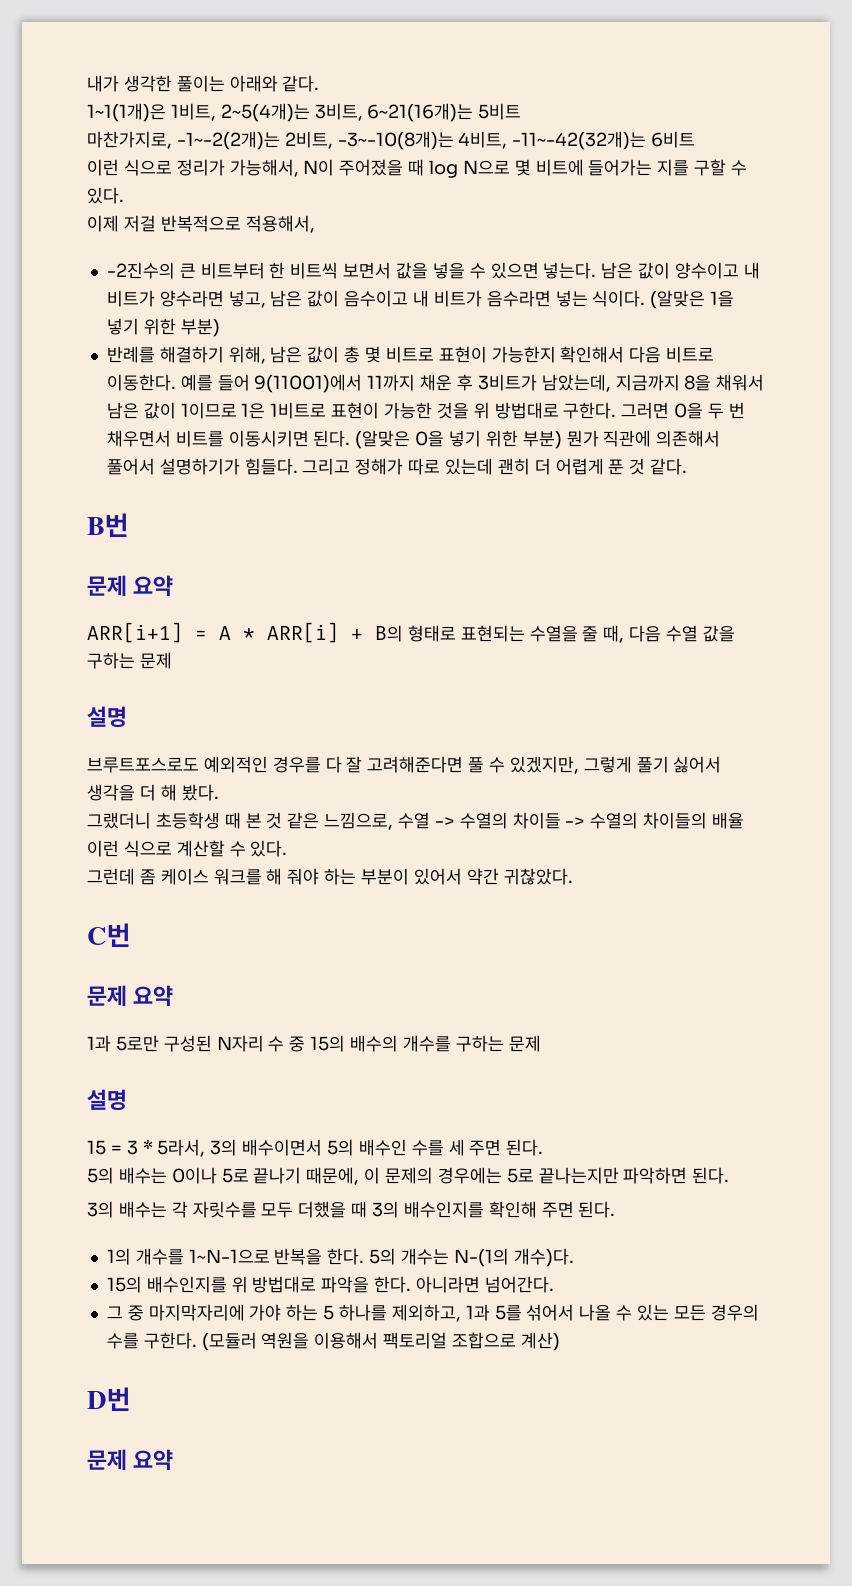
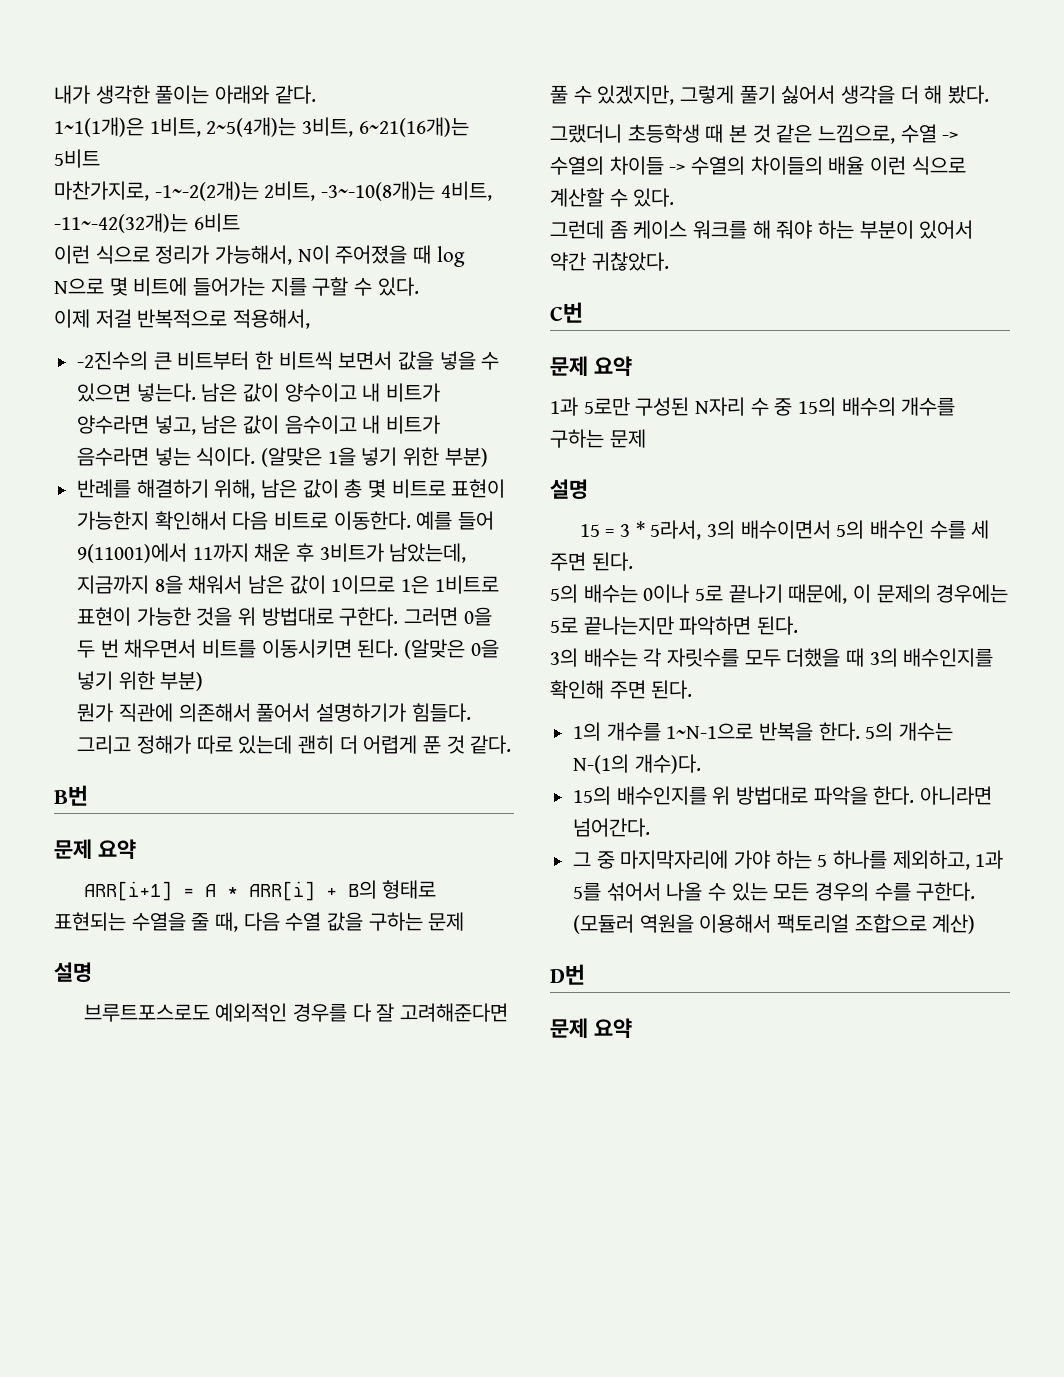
(562, 440) none -> (204, 681) //

